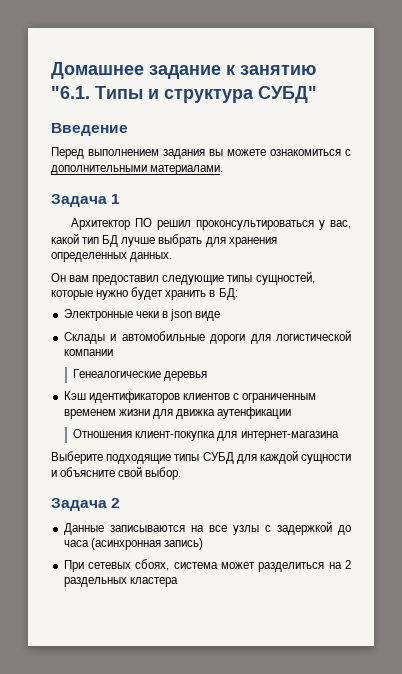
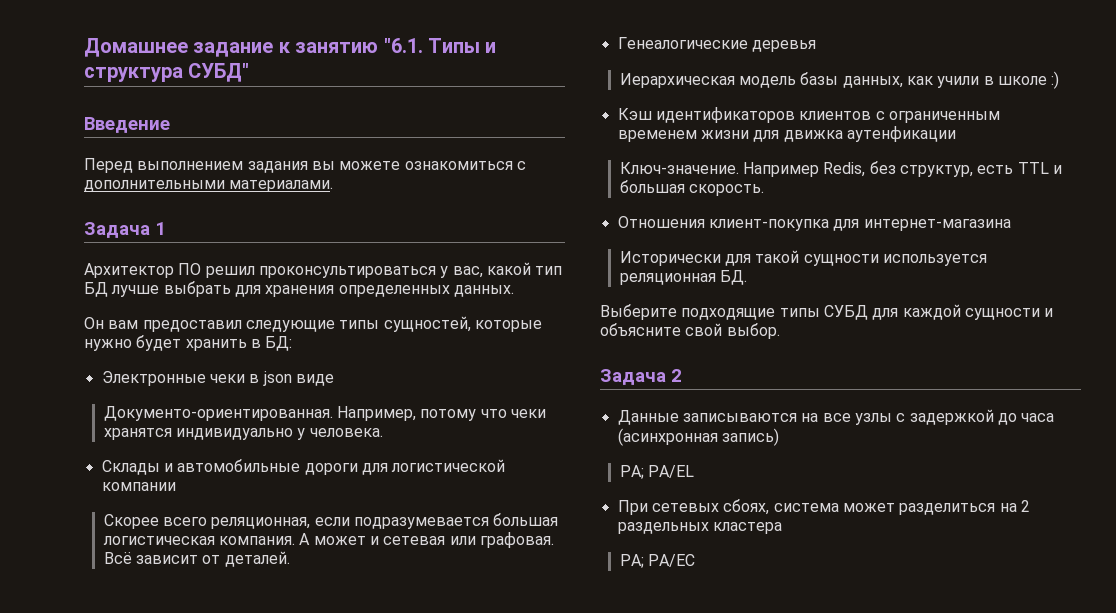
(221, 316) none -> [103,406,546,421] [103,428,383,440] // Документо-ориентированная. Например, потому что чеки хранятся индивидуально у человека.
[73,369,208,381] Генеалогические деревья -> [103,513,559,529] [102,532,554,548] [103,551,290,567] [617,37,816,52] [619,71,1060,89] Скорее всего реляционная, если подразумевается большая логистическая компания. А может и сетевая или графовая. Всё зависит от деталей. // Генеалогические деревья // Иерархическая модель базы данных, как учили в школе :)
[73,429,339,441] Отношения клиент-покупка для интернет-магазина -> [619,161,1062,177] [619,180,765,196] [617,216,1011,231] [619,250,987,266] [619,270,748,285] Ключ-значение. Например Redis, без структур, есть TTL и большая скорость. // Отношения клиент-покупка для интернет-магазина // Исторически для такой сущности используется реляционная БД.
(203, 544) none -> [619,465,695,479] // PA; PA/EL
(178, 582) none -> [619,554,696,568] // PA; PA/EC

